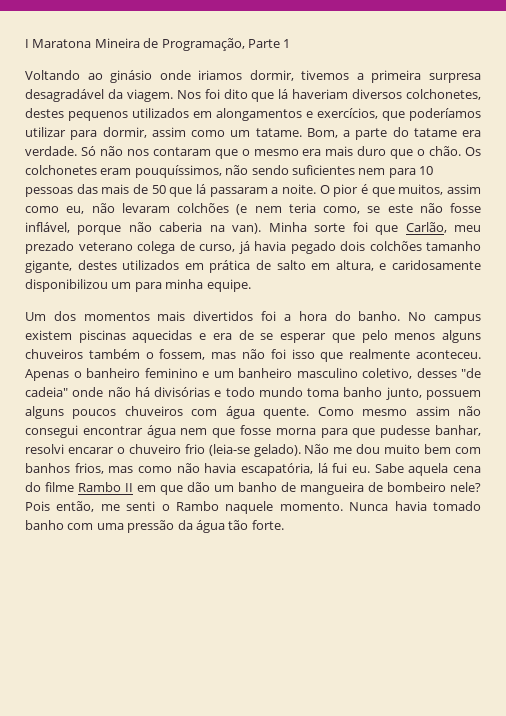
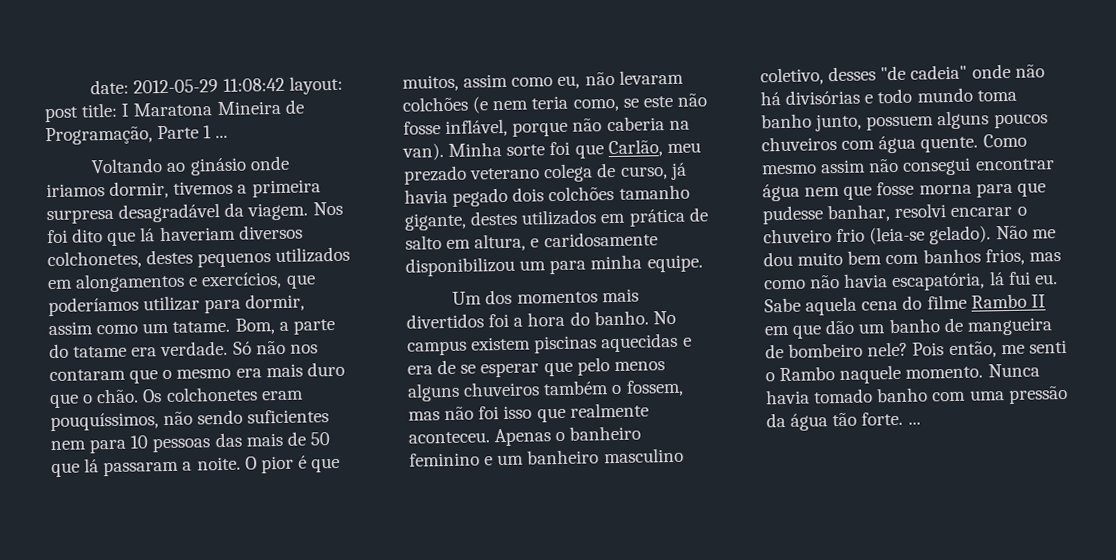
(25, 43) none -> [90,75,343,95] [44,102,119,123] date: 2012-05-29 11:08:42 layout: post title:
(291, 43) none -> [215,134,229,139] ...
(284, 525) none -> [907,421,921,425] ...

